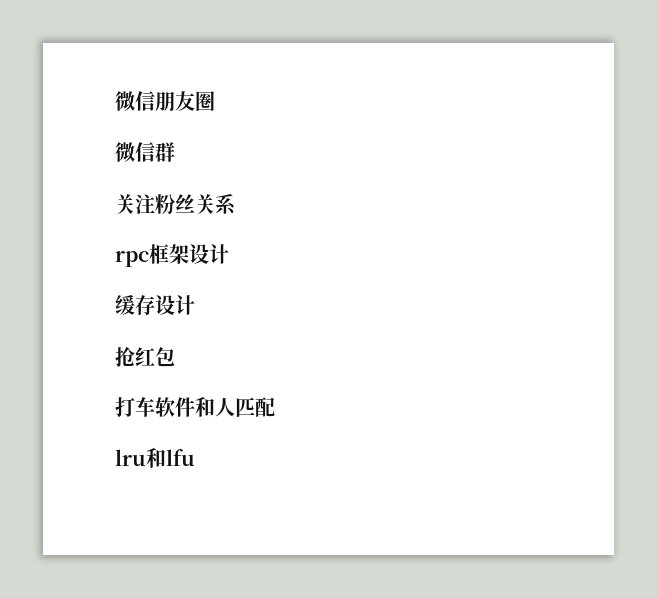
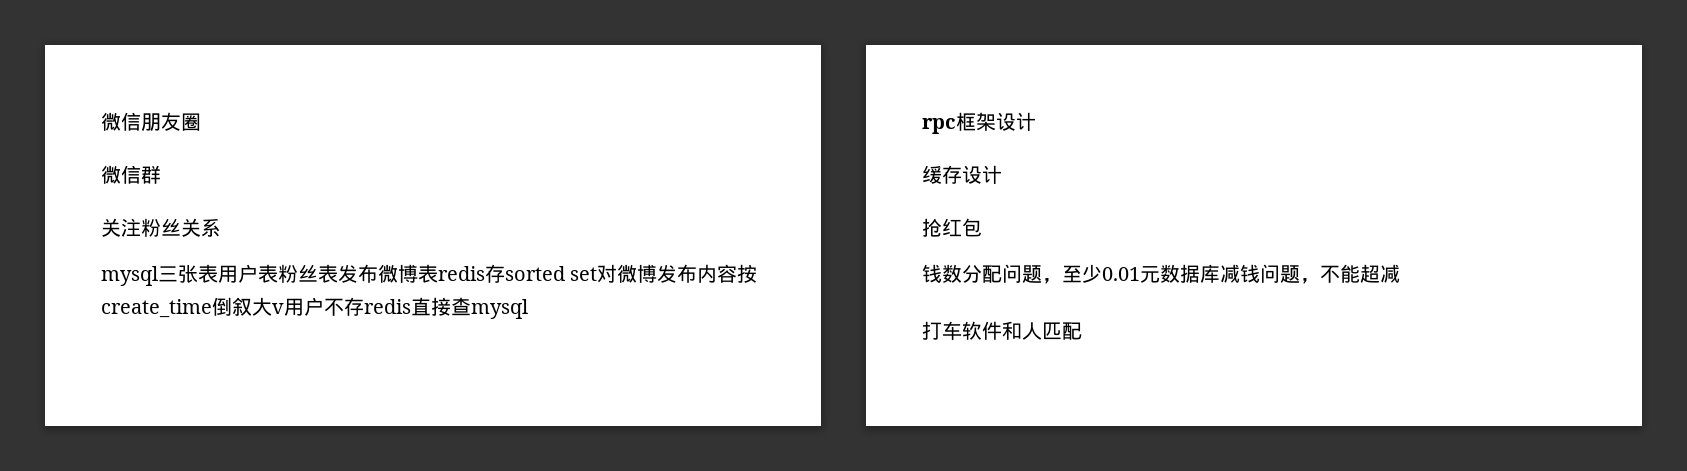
(236, 204) none -> [101,264,758,286] [101,297,528,319] // mysql三张表用户表粉丝表发布微博表redis存sorted set对微博发布内容按create_time倒叙大v用户不存redis直接查mysql
(175, 357) none -> [922,264,1400,284] // 钱数分配问题，至少0.01元数据库减钱问题，不能超减
[115,448,195,468] // lru和lfu -> (1082, 331) none

